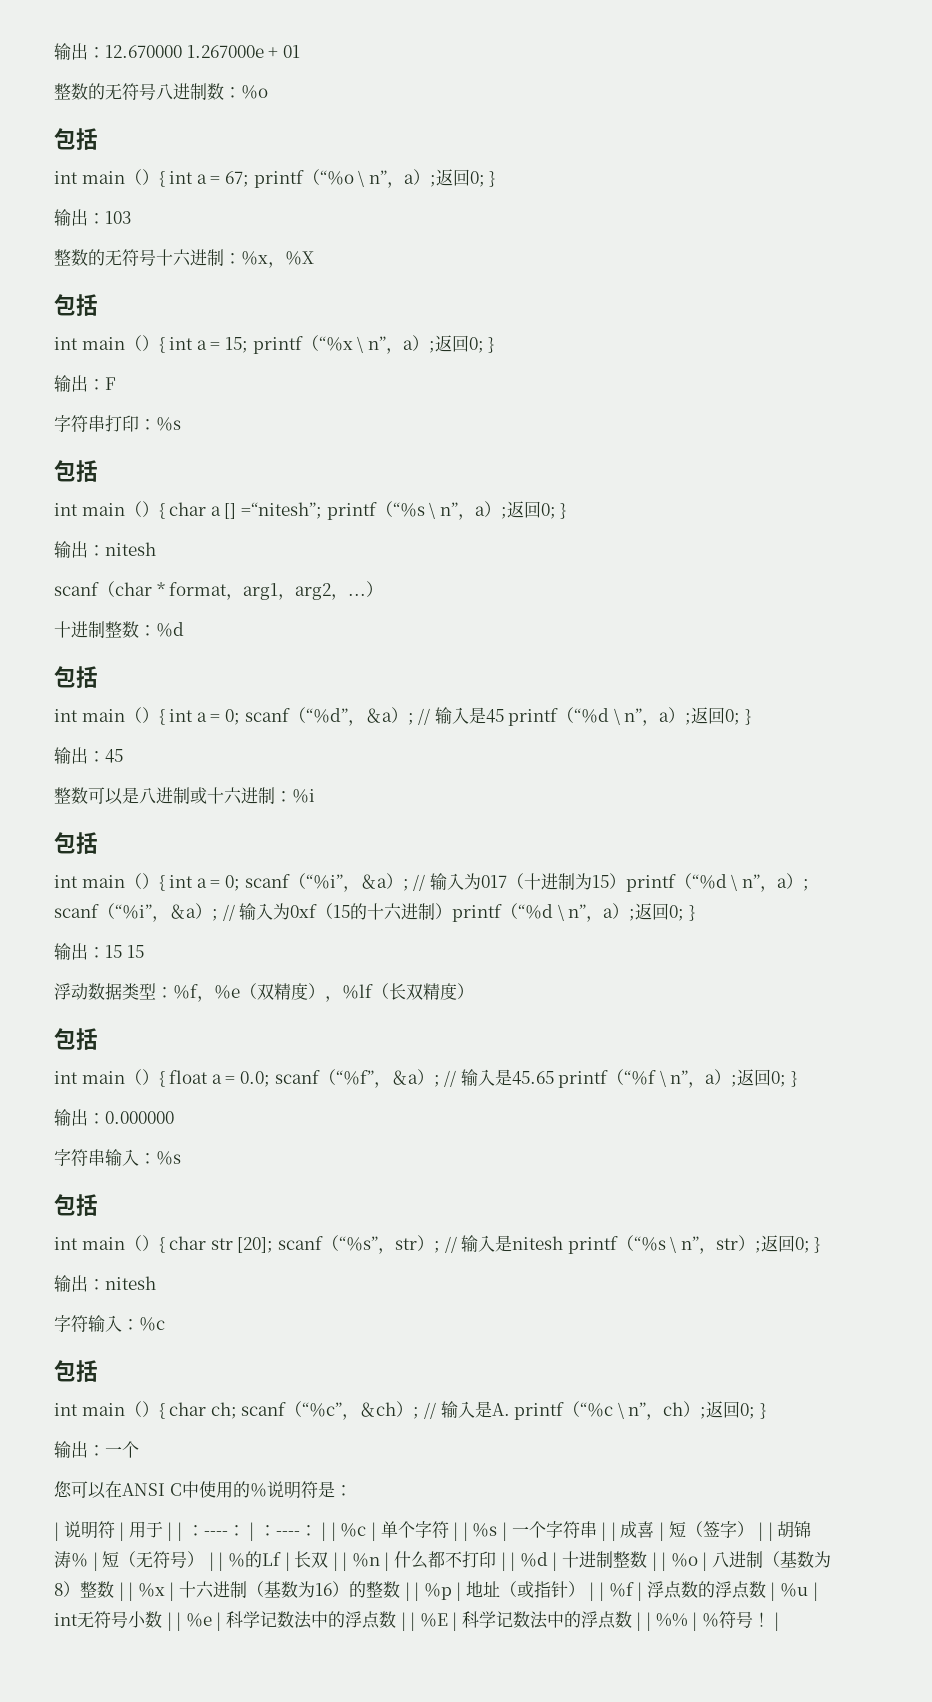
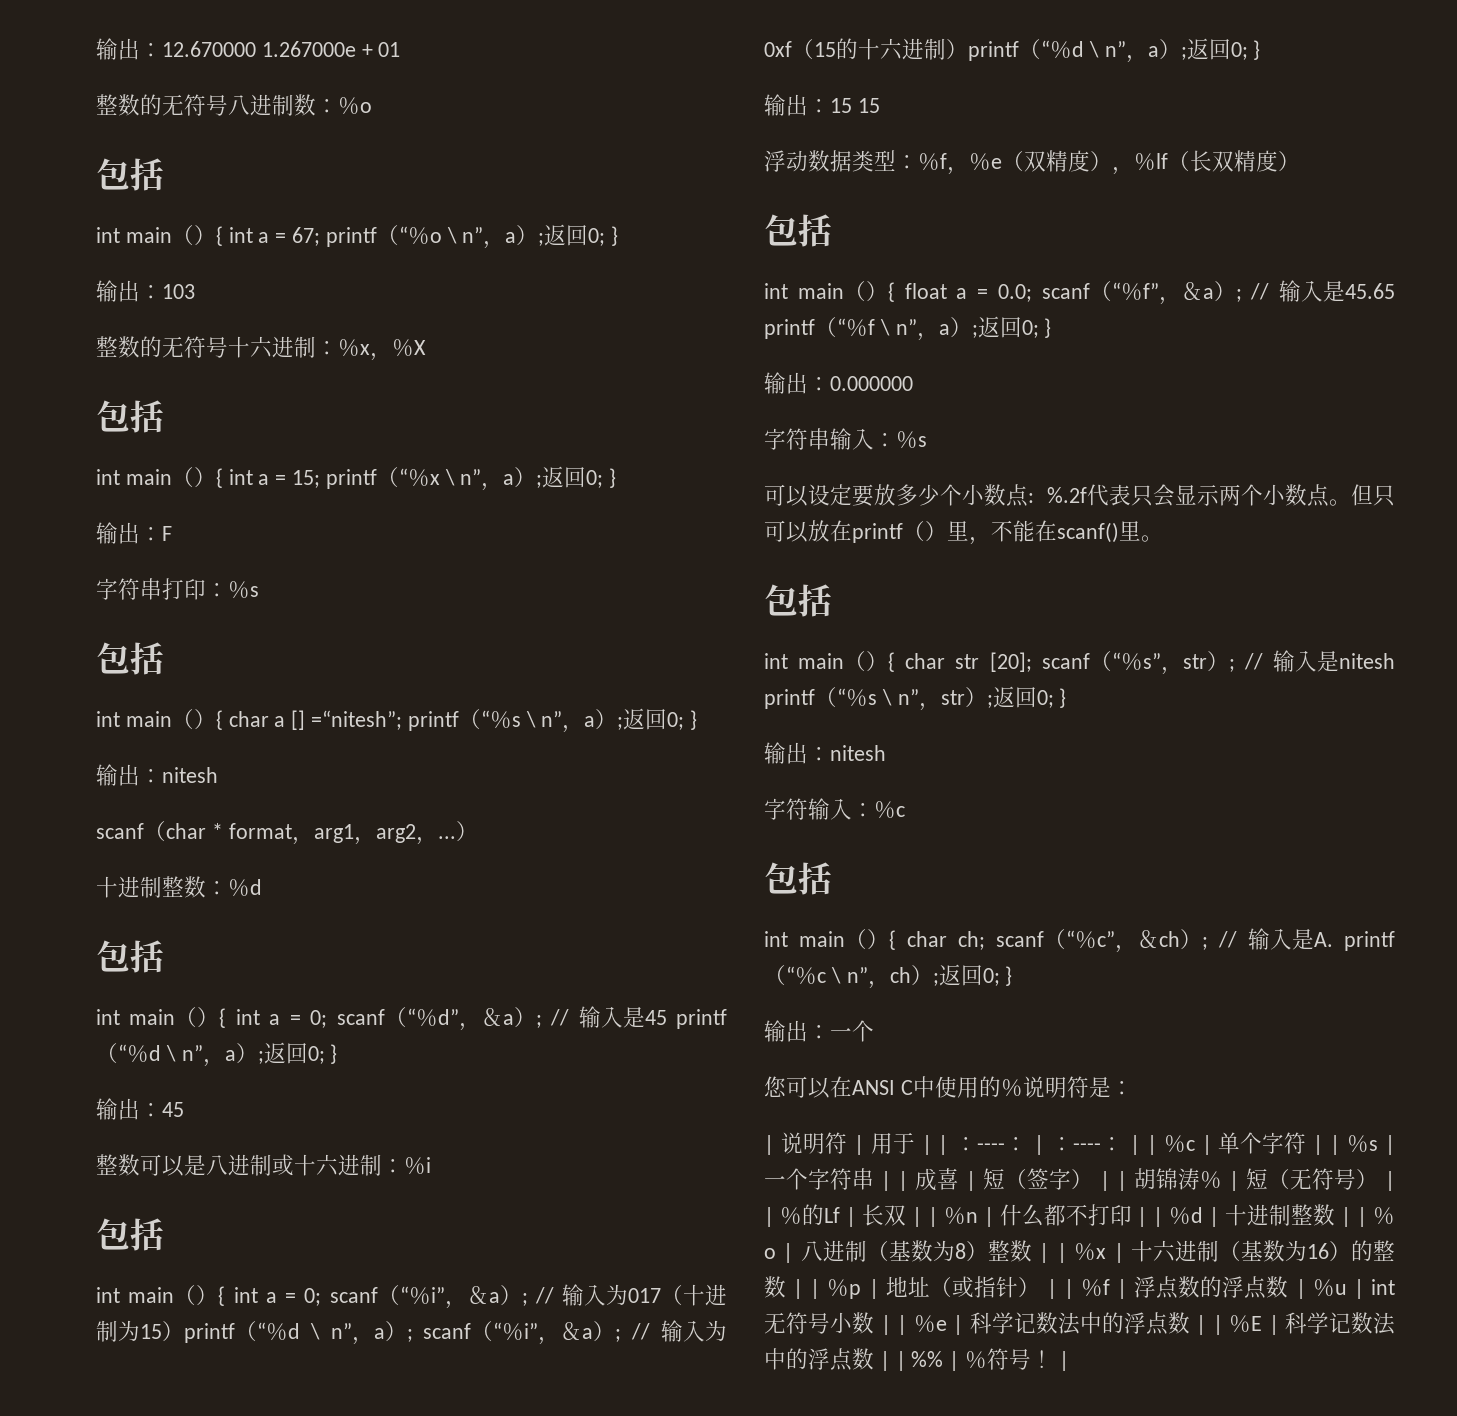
(181, 1159) none -> [764,484,1395,507] [764,520,1163,545] // 可以设定要放多少个小数点: %.2f代表只会显示两个小数点。但只可以放在printf（）里，不能在scanf()里。

